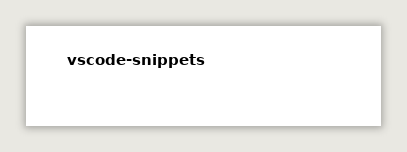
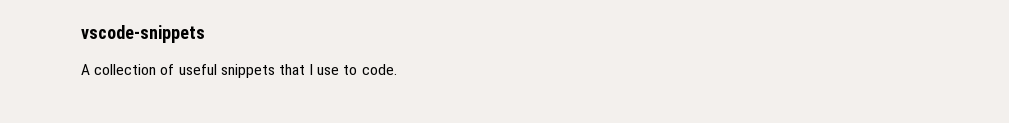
(205, 61) none -> [81,64,397,78] // A collection of useful snippets that I use to code.

